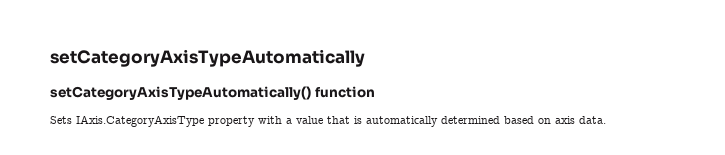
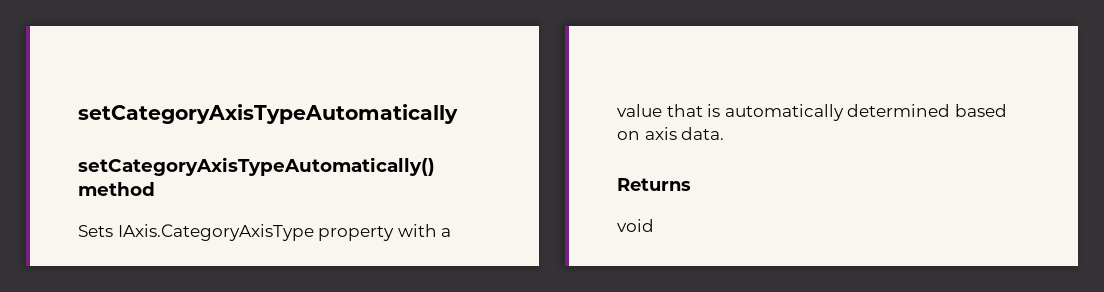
[314,86,375,98] function -> [78,182,155,196] method
(606, 120) none -> [617,178,691,191] [617,219,654,232] // Returns // void

